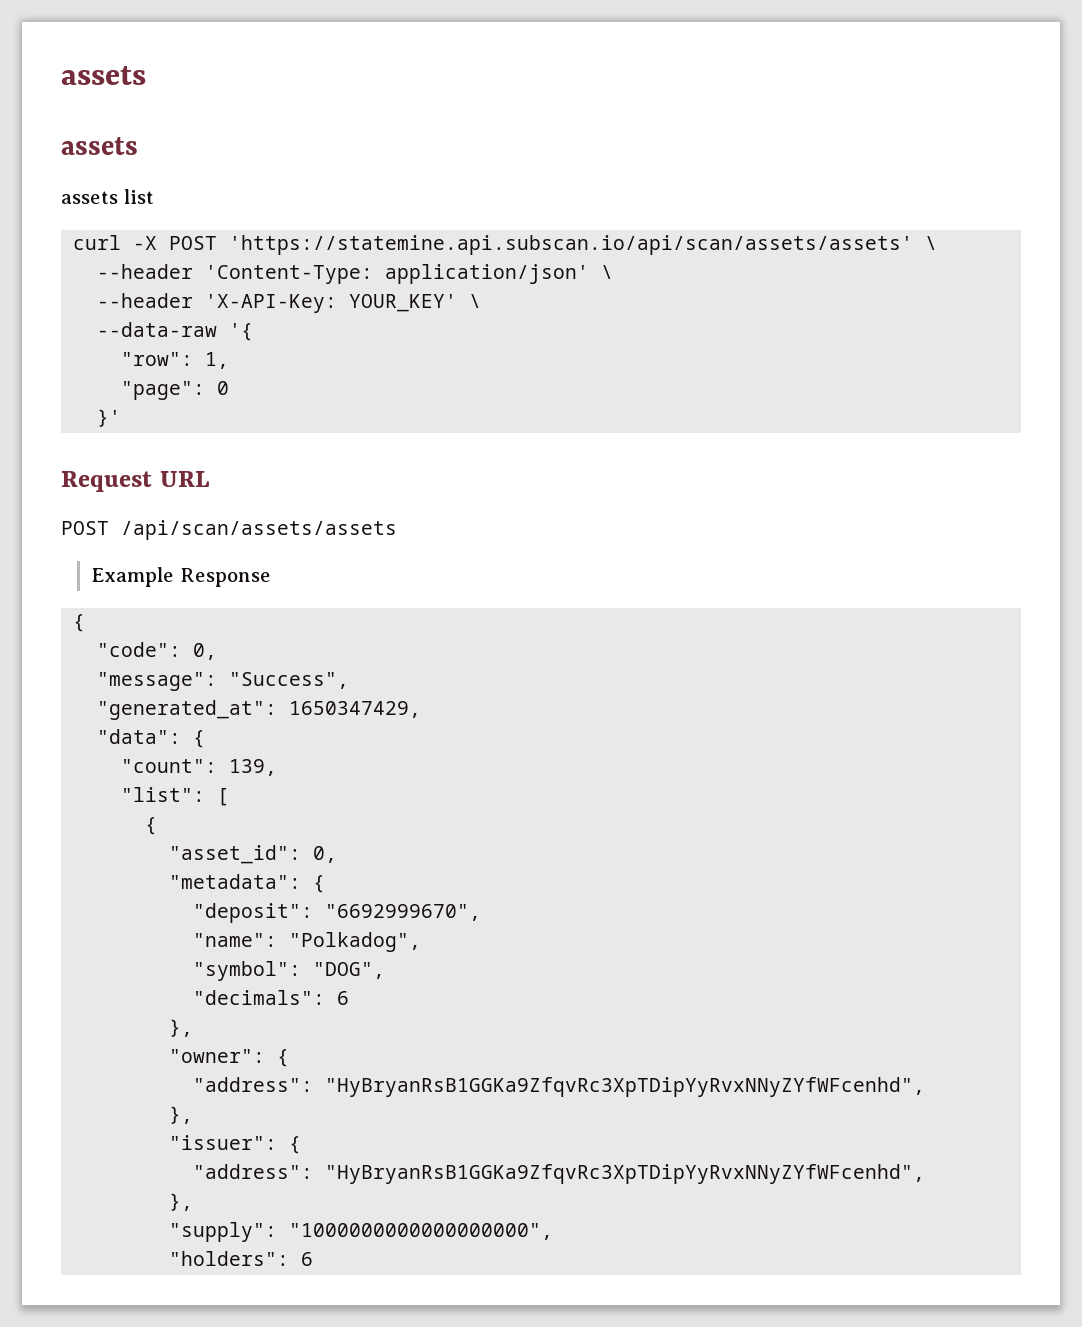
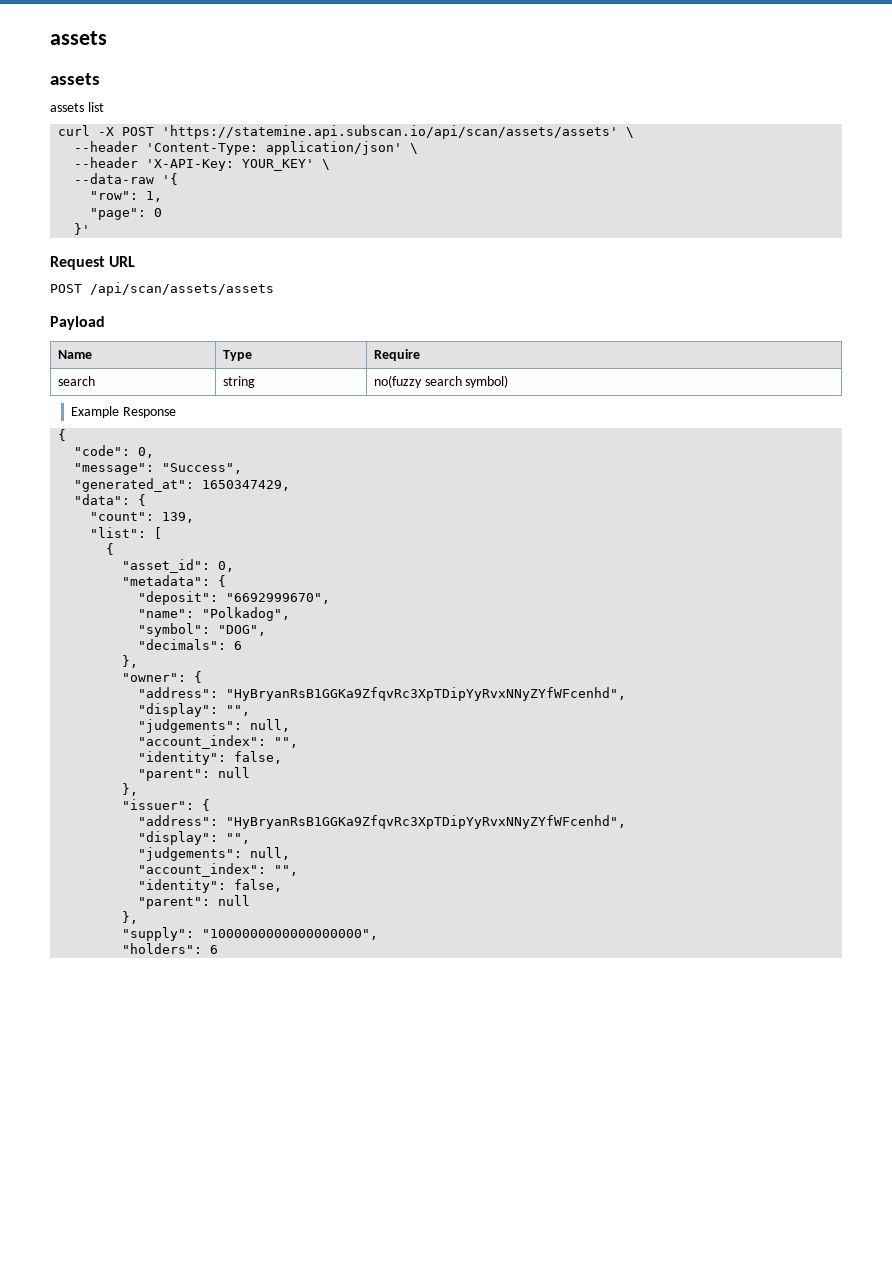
(397, 530) none -> [50,316,105,330] [57,350,92,359] [222,350,252,361] [373,349,420,361] [57,376,95,386] [222,376,255,388] [373,375,509,388] // Payload // Name | Type | Require // search | string | no(fuzzy search symbol)
(926, 1087) none -> [138,703,251,717] [138,719,291,733] [138,735,299,749] [138,751,283,765] [138,767,251,781] // "display": "", // "judgements": null, // "account_index": "", // "identity": false, // "parent": null
(926, 1174) none -> [138,831,251,845] [138,847,291,861] [138,863,299,877] [138,879,283,893] [138,895,251,909] // "display": "", // "judgements": null, // "account_index": "", // "identity": false, // "parent": null

